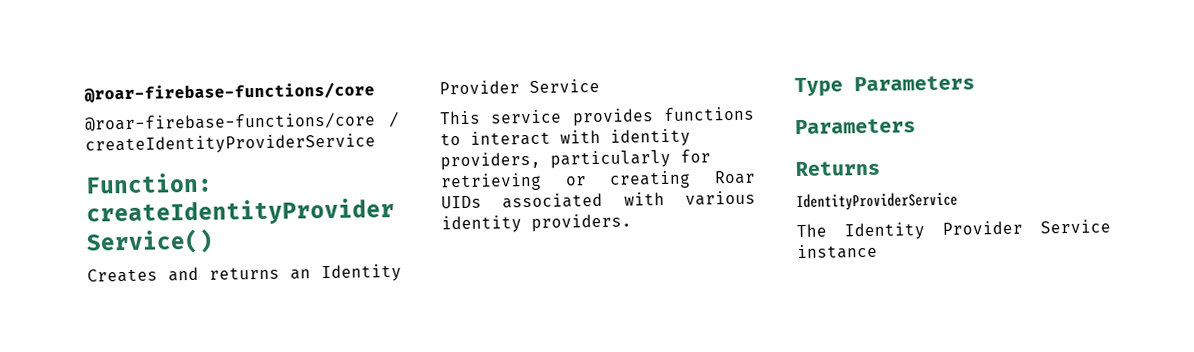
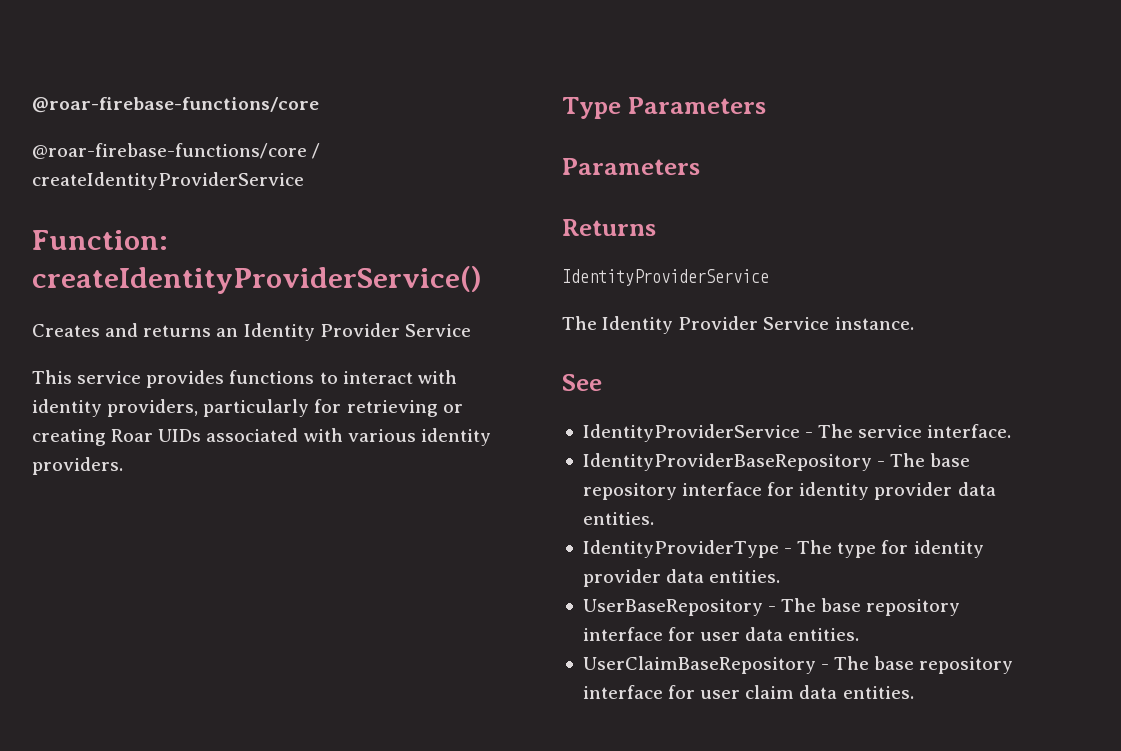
[797,243,878,260] instance -> [834,317,914,330] [562,374,602,391] [582,424,1012,442] [582,453,971,471] [582,482,996,500] [582,512,654,525] [582,540,984,558] [582,569,781,587] [582,598,961,616] [582,627,860,641] [582,656,1014,674] [582,685,914,699] instance. // See // IdentityProviderService - The service interface. // IdentityProviderBaseRepository - The base repository interface for identity provider data entities. // IdentityProviderType - The type for identity provider data entities. // UserBaseRepository - The base repository interface for user data entities. // UserClaimBaseRepository - The base repository interface for user claim data entities.

